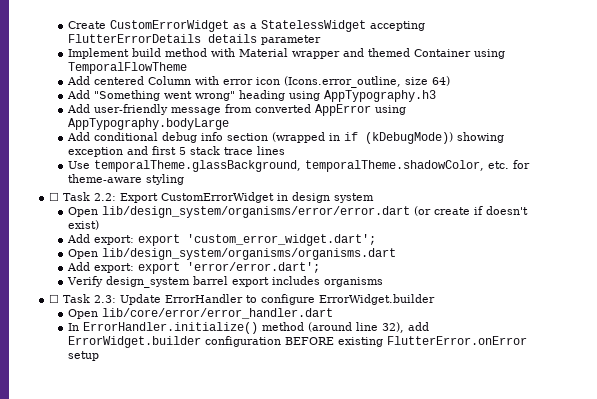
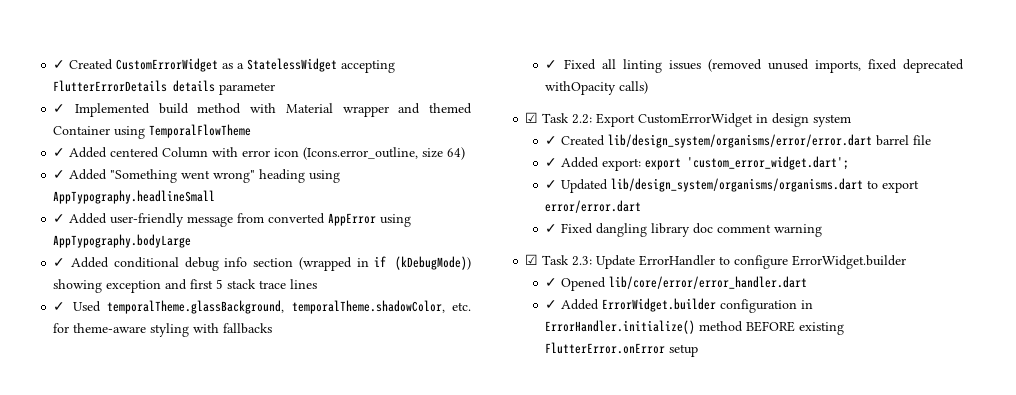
[68,21,107,29] Create -> [53,59,114,70] ✓ Created
[68,48,130,59] Implement -> [53,103,150,117] ✓ Implemented
[67,76,91,85] Add -> [53,147,108,158] ✓ Added
[67,90,91,99] Add -> [53,169,108,180] ✓ Added
[324,90,437,102] [67,104,91,113] AppTypography.h3 // Add -> [53,190,216,204] [53,213,108,224] AppTypography.headlineSmall // ✓ Added
[67,132,91,141] Add -> [53,257,109,268] ✓ Added
[68,161,91,169] Use -> [53,301,101,312] ✓ Used
[49,192,60,201] // ☐ -> [193,323,273,334] [545,59,964,73] [545,81,649,95] [525,112,539,123] with fallbacks // ✓ Fixed all linting issues (removed unused imports, fixed deprecated withOpacity calls) // ☑
[68,206,529,218] [68,220,100,230] [67,234,91,243] Open lib/design_system/organisms/error/error.dart (or create if doesn't exist) // Add -> [545,134,932,148] [545,157,600,168] ✓ Created lib/design_system/organisms/error/error.dart barrel file // ✓ Added
[68,249,99,259] Open -> [545,179,609,193] ✓ Updated
[67,262,321,274] [67,276,384,288] [49,294,60,303] // Add export: export 'error/error.dart'; // Verify design_system barrel export includes organisms // ☐ -> [867,180,920,193] [545,200,642,213] [545,223,823,237] [525,254,539,265] to export error/error.dart // ✓ Fixed dangling library doc comment warning // ☑
[68,309,99,319] Open -> [545,277,607,291] ✓ Opened
[68,322,430,334] [68,336,282,348] In ErrorHandler.initialize() method (around line 32), add ErrorWidget.builder configuration -> [545,298,814,313] [545,320,744,334] ✓ Added ErrorWidget.builder configuration in ErrorHandler.initialize() method

